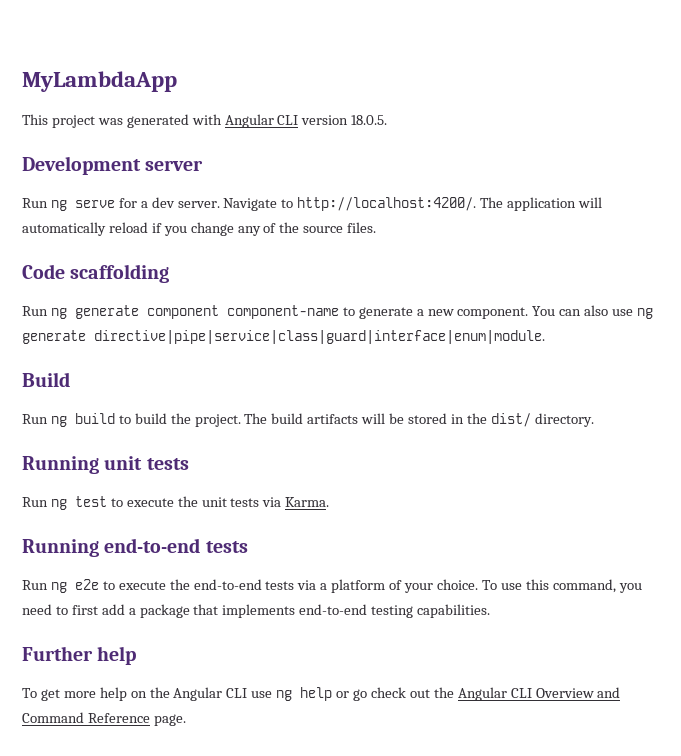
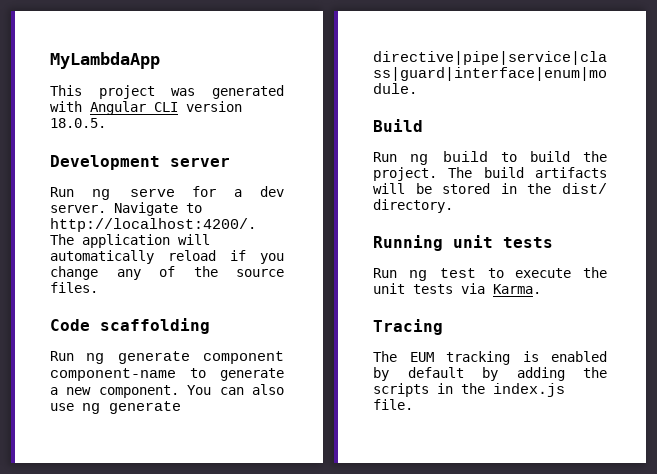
[22,538,248,557] [22,579,642,593] [22,604,491,618] [22,646,137,665] [22,687,621,701] [22,712,186,726] Running end-to-end tests // Run ng e2e to execute the end-to-end tests via a platform of your choice. To use this command, you need to first add a package that implements end-to-end testing capabilities. // Further help // To get more help on the Angular CLI use ng help or go check out the Angular CLI Overview and Command Reference page. -> [373,319,443,335] [373,351,607,365] [373,367,607,381] [373,383,565,397] [373,399,413,410] Tracing // The EUM tracking is enabled by default by adding the scripts in the index.js file.

